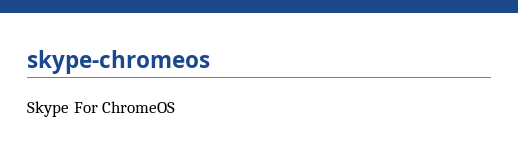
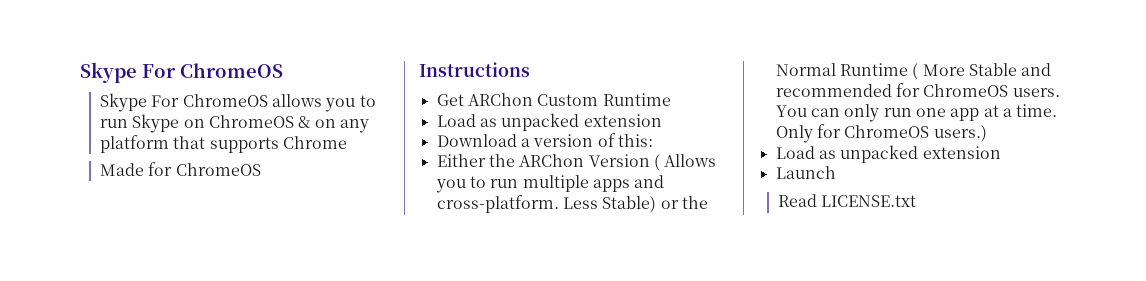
[27,50,210,74] [27,101,176,117] skype-chromeos // Skype For ChromeOS -> [80,62,283,83] [99,93,376,112] [99,114,369,133] [99,135,347,153] [99,162,261,176] [419,62,530,77] [436,93,671,106] [436,113,662,131] [436,133,653,147] [436,154,717,171] [435,175,665,193] [436,195,708,213] [775,63,1052,80] [775,83,1060,97] [775,104,1058,122] [775,124,987,143] [775,145,1001,163] [775,166,836,179] [777,194,917,207] Skype For ChromeOS // Skype For ChromeOS allows you to run Skype on ChromeOS & on any platform that supports Chrome // Made for ChromeOS // Instructions // Get ARChon Custom Runtime // Load as unpacked extension // Download a version of this: // Either the ARChon Version ( Allows you to run multiple apps and cross-platform. Less Stable) or the Normal Runtime ( More Stable and recommended for ChromeOS users. You can only run one app at a time. Only for ChromeOS users.) // Load as unpacked extension // Launch // Read LICENSE.txt

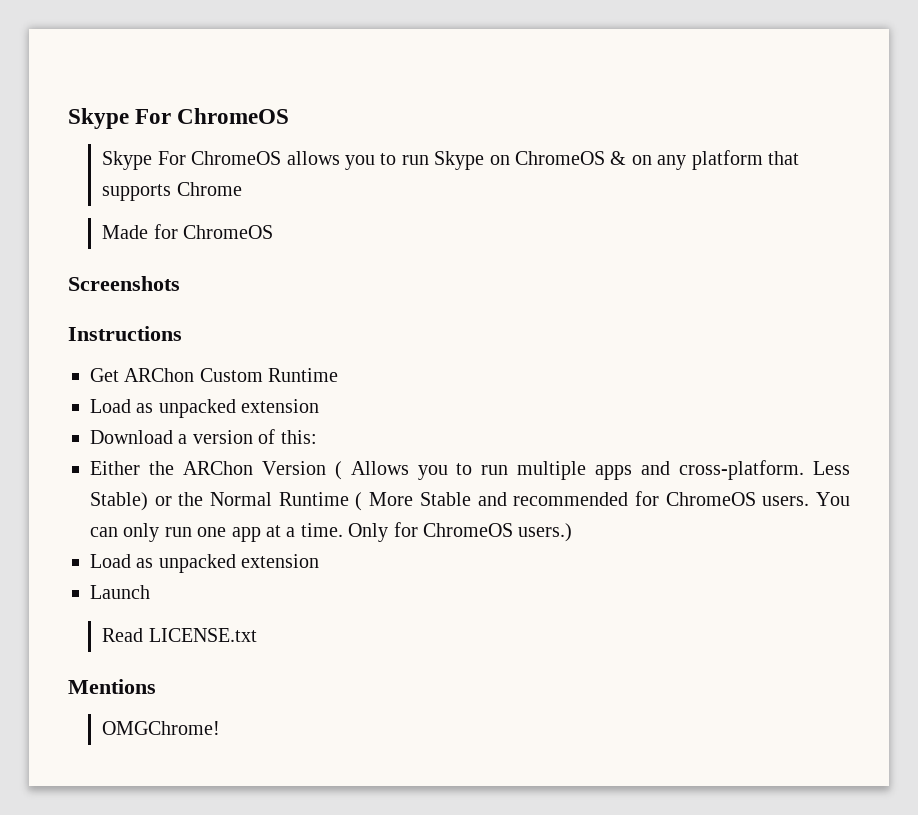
(261, 169) none -> [68,276,180,291] // Screenshots
(917, 201) none -> [68,679,156,694] [102,721,221,735] // Mentions // OMGChrome!

